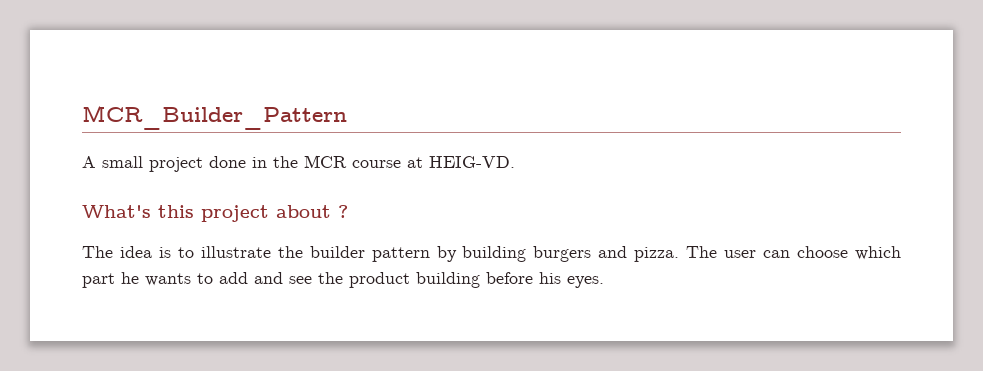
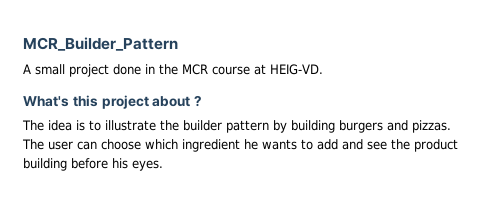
[634,247,680,262] pizza. -> [412,120,451,133] pizzas.
[82,273,115,288] part -> [182,139,240,152] ingredient

